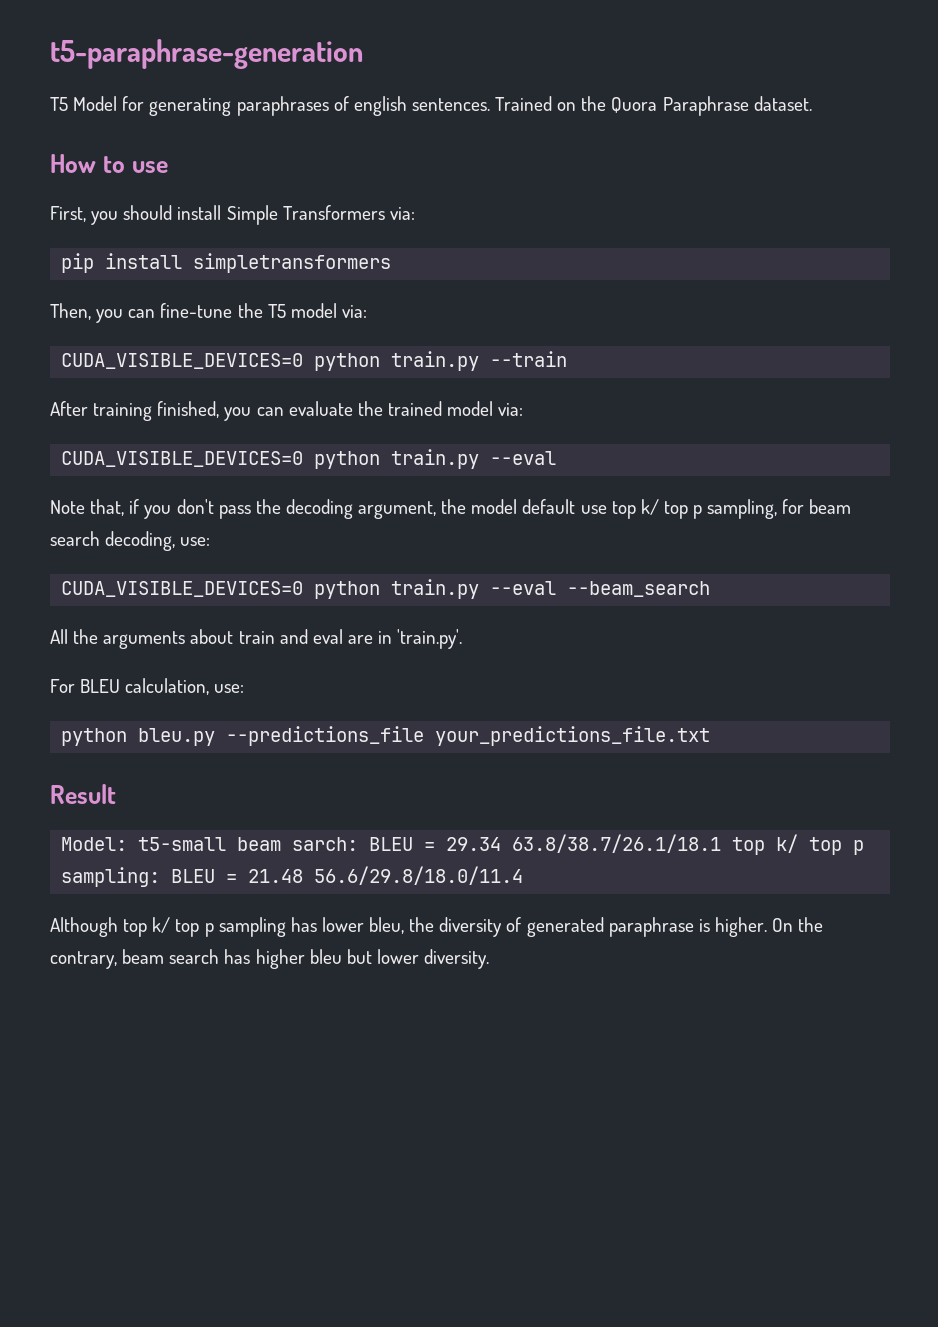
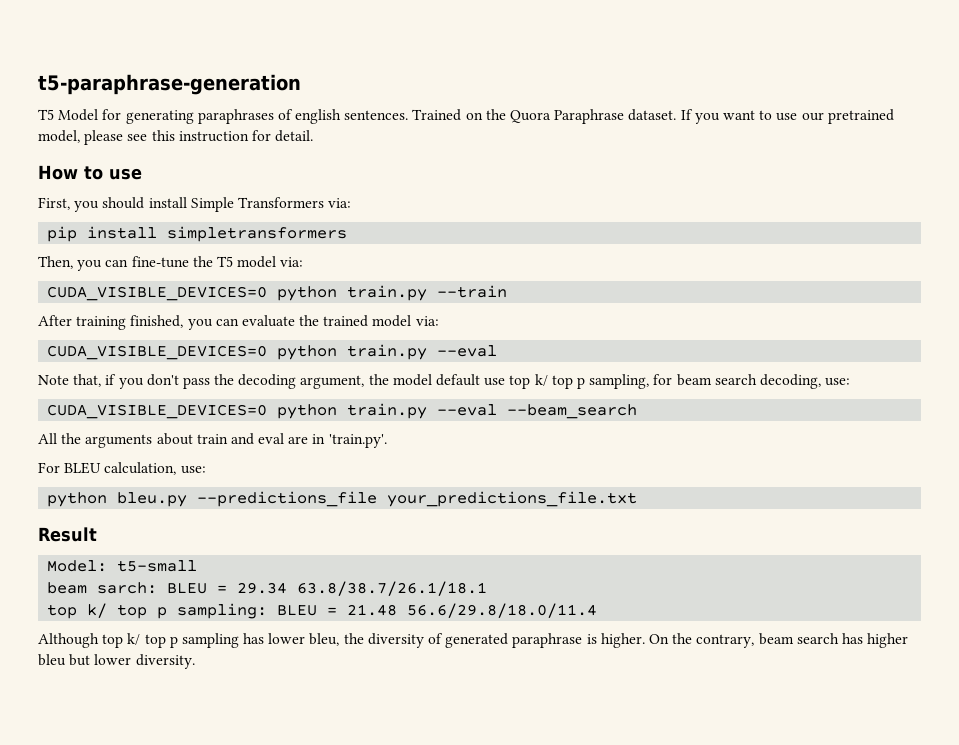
(812, 103) none -> [680,109,894,124] [38,130,314,145] If you want to use our pretrained model, please see this instruction for detail.
(227, 844) none -> (198, 566) //
(722, 843) none -> (488, 588) //

